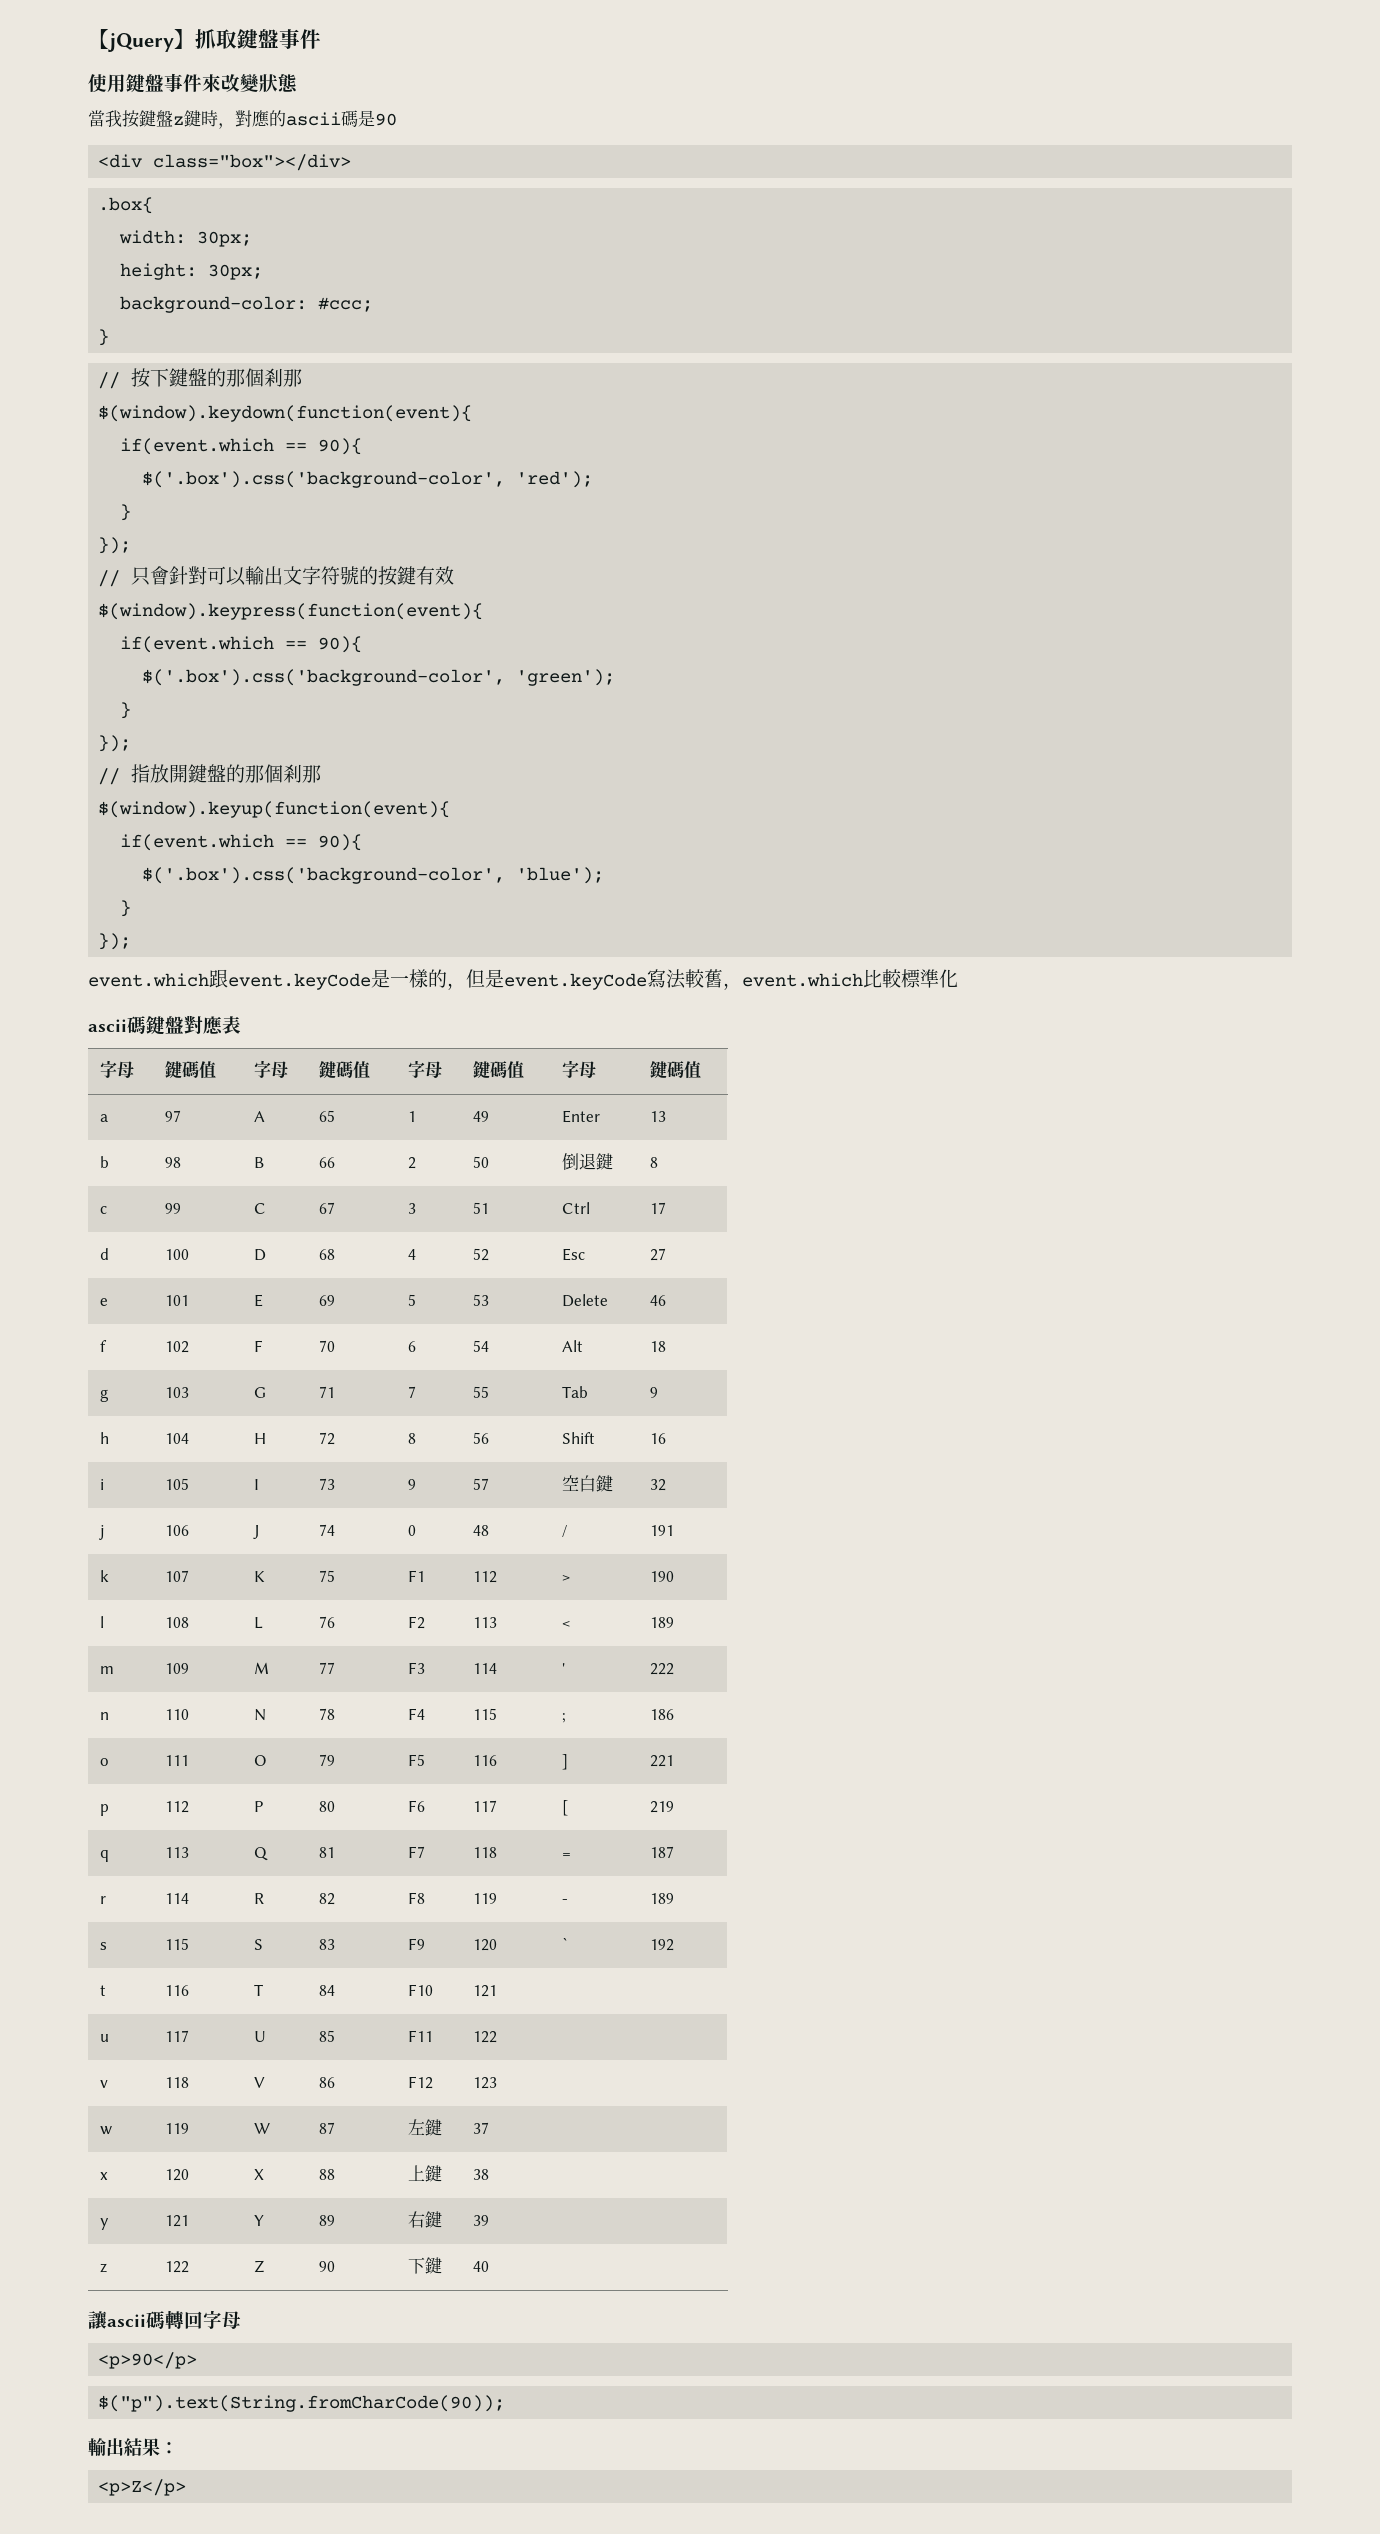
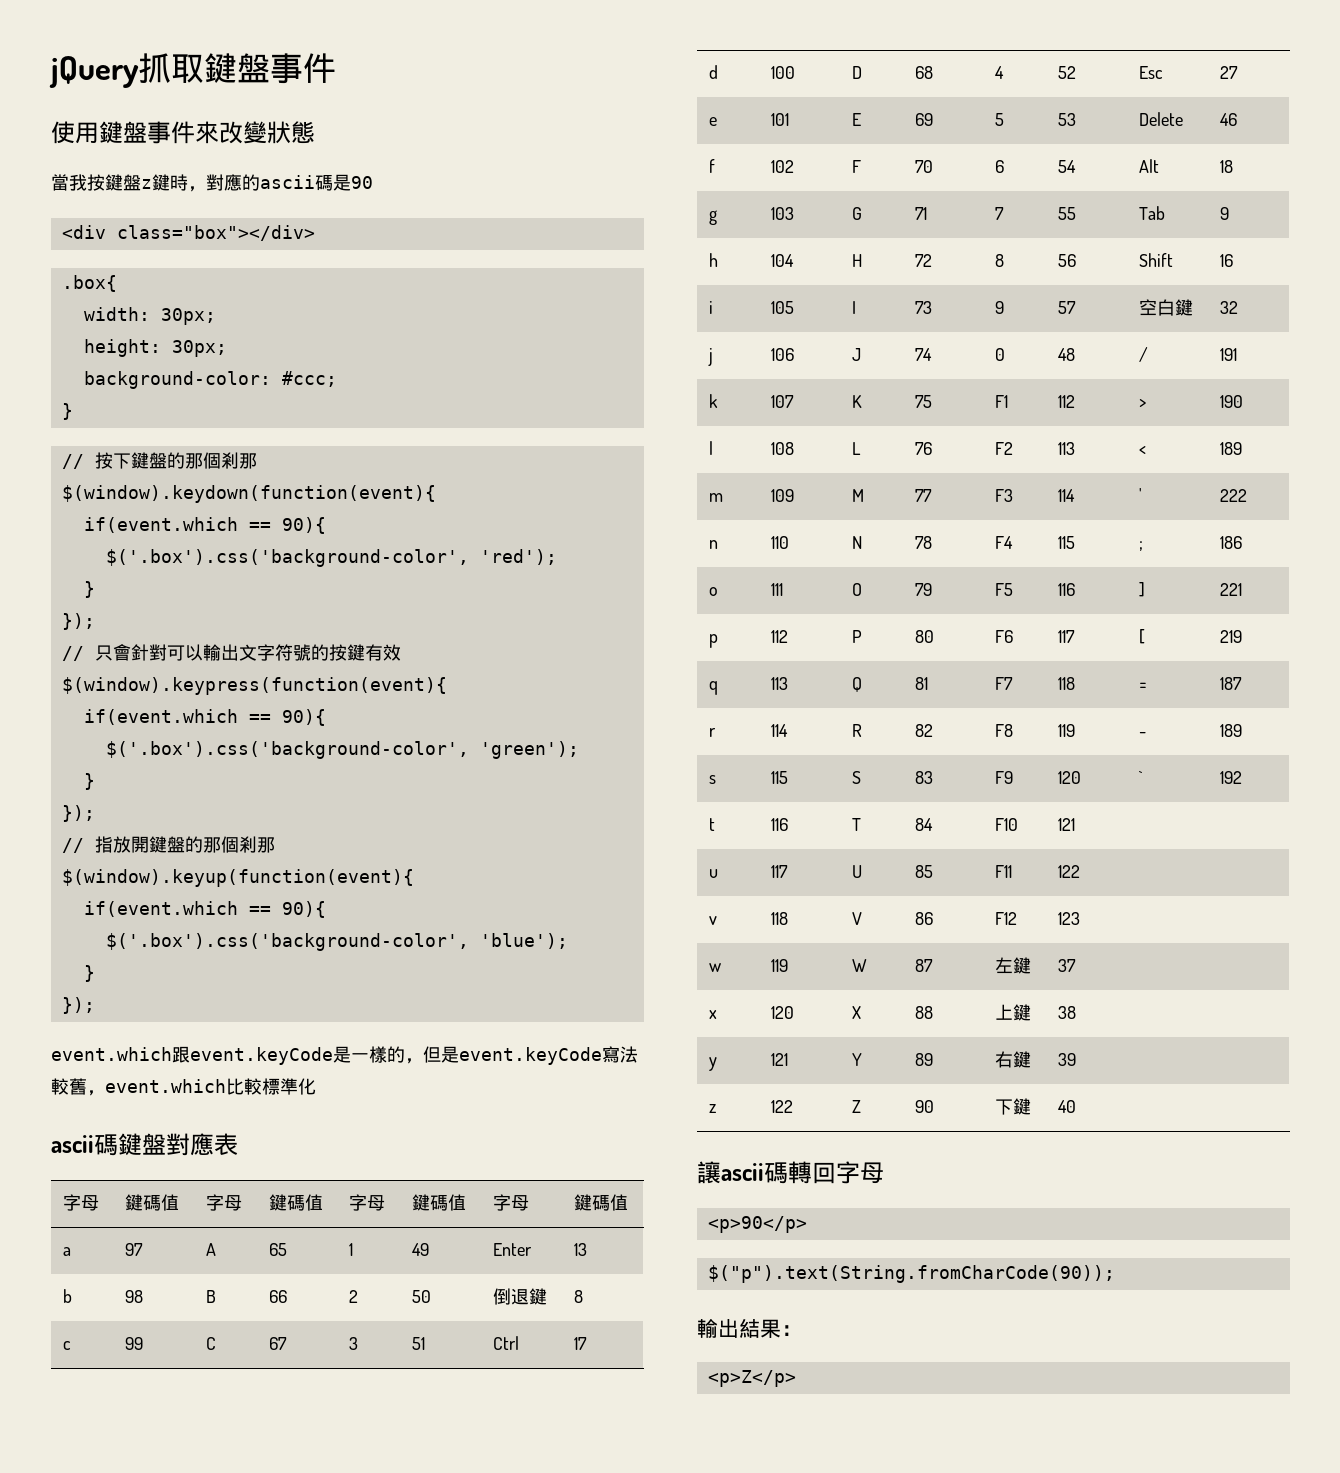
[88,29,195,52] 【jQuery】 -> [49,56,139,88] jQuery

